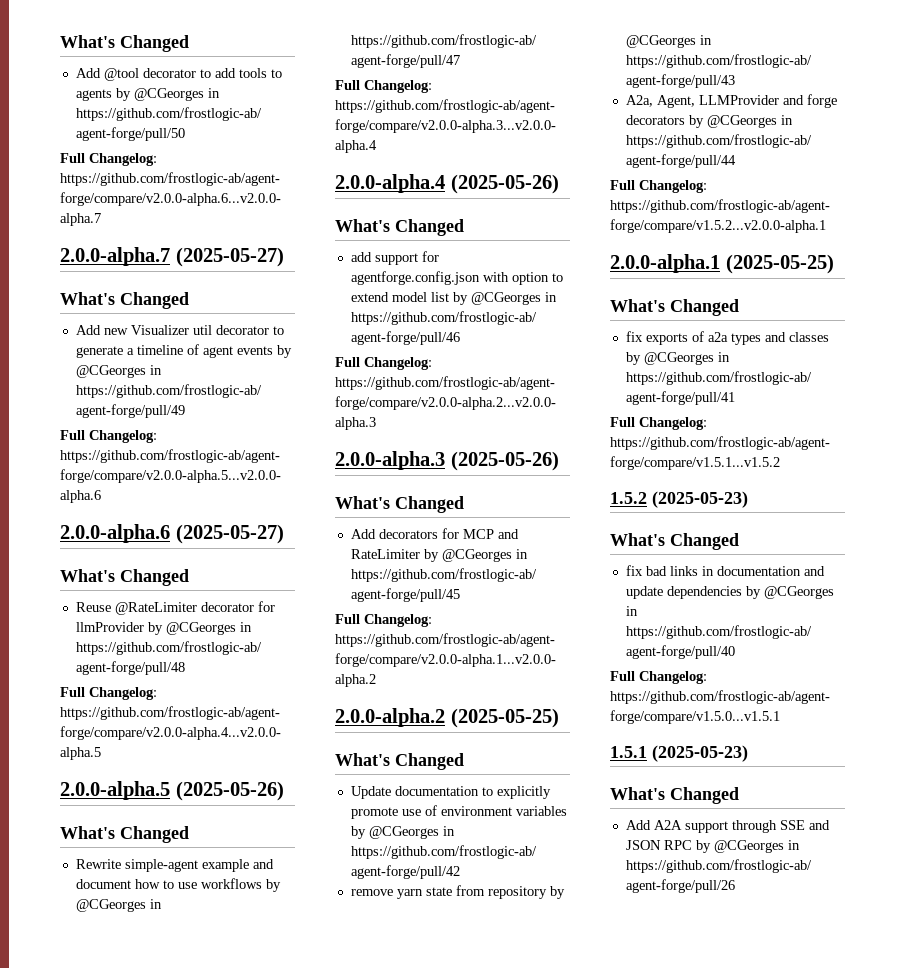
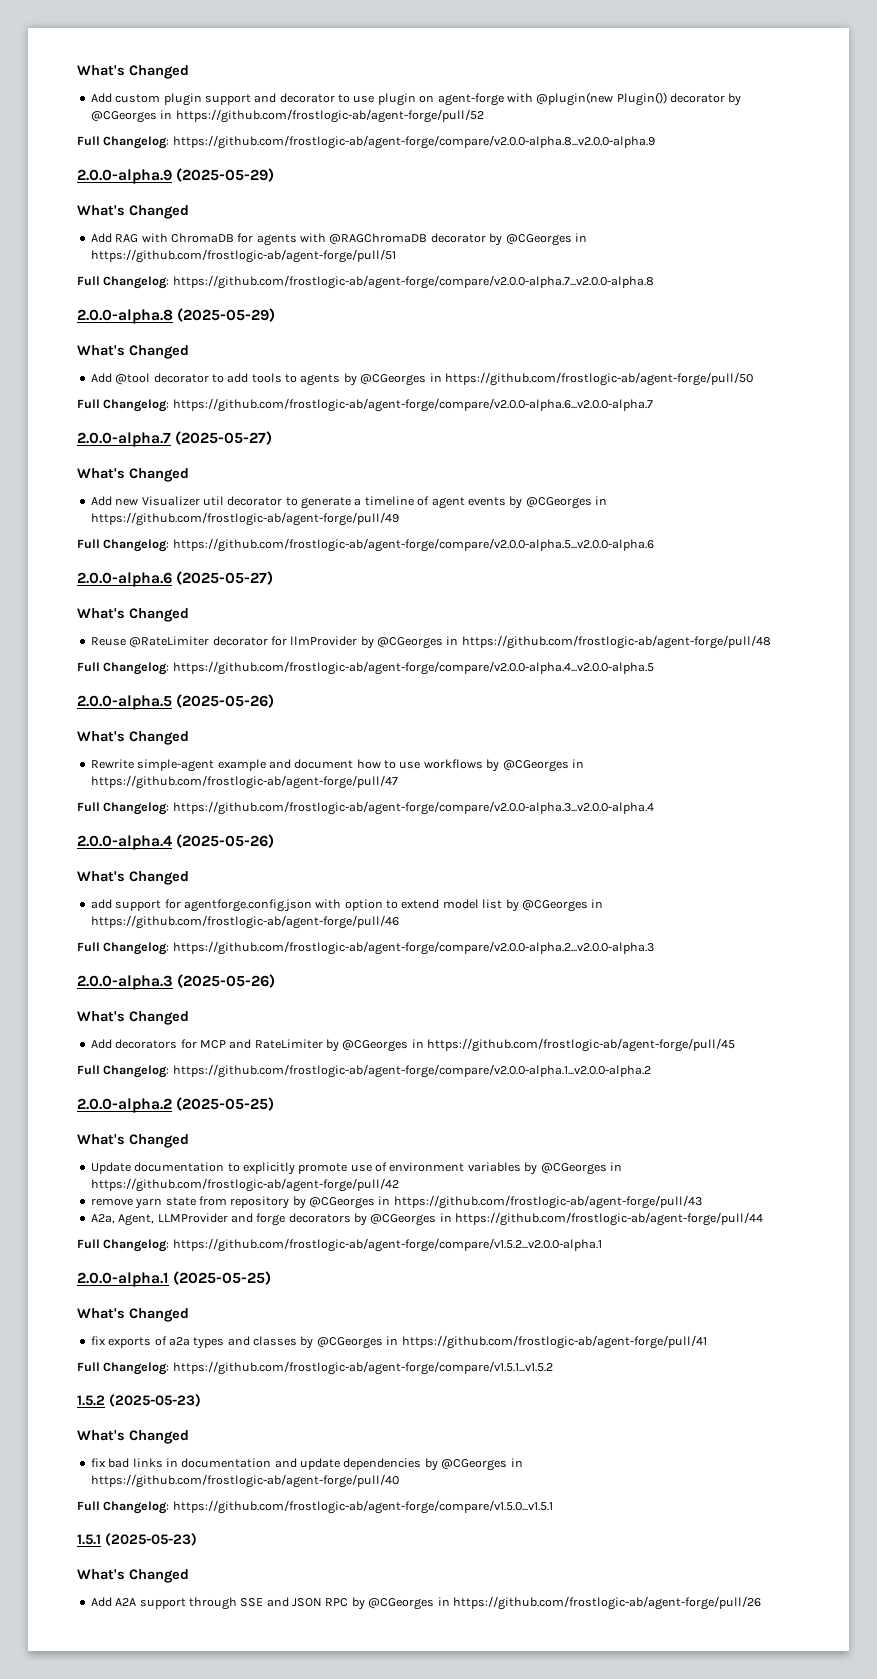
[60,35,189,52] What's Changed -> [77,65,189,79] [90,92,742,106] [90,109,484,123] [77,135,655,149] [77,168,275,184] [77,205,189,219] [90,233,587,246] [90,249,396,263] [77,275,654,289] [77,308,276,324] [77,345,189,359] What's Changed // Add custom plugin support and decorator to use plugin on agent-forge with @plugin(new Plugin()) decorator by @CGeorges in https://github.com/frostlogic-ab/agent-forge/pull/52 // Full Changelog: https://github.com/frostlogic-ab/agent-forge/compare/v2.0.0-alpha.8...v2.0.0-alpha.9 // 2.0.0-alpha.9 (2025-05-29) // What's Changed // Add RAG with ChromaDB for agents with @RAGChromaDB decorator by @CGeorges in https://github.com/frostlogic-ab/agent-forge/pull/51 // Full Changelog: https://github.com/frostlogic-ab/agent-forge/compare/v2.0.0-alpha.7...v2.0.0-alpha.8 // 2.0.0-alpha.8 (2025-05-29) // What's Changed

